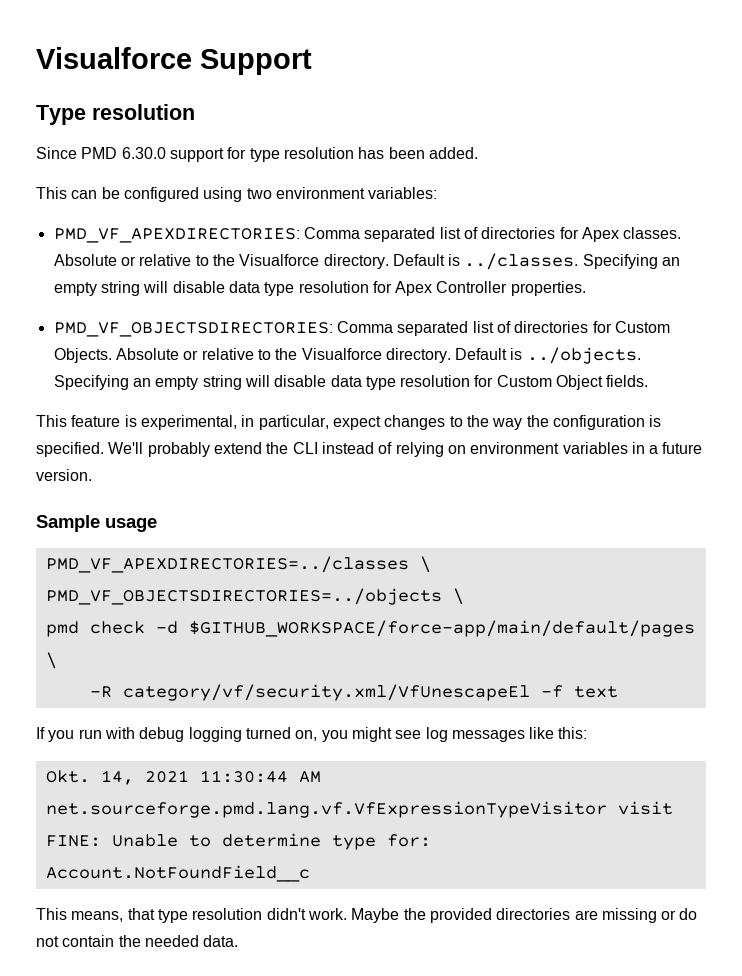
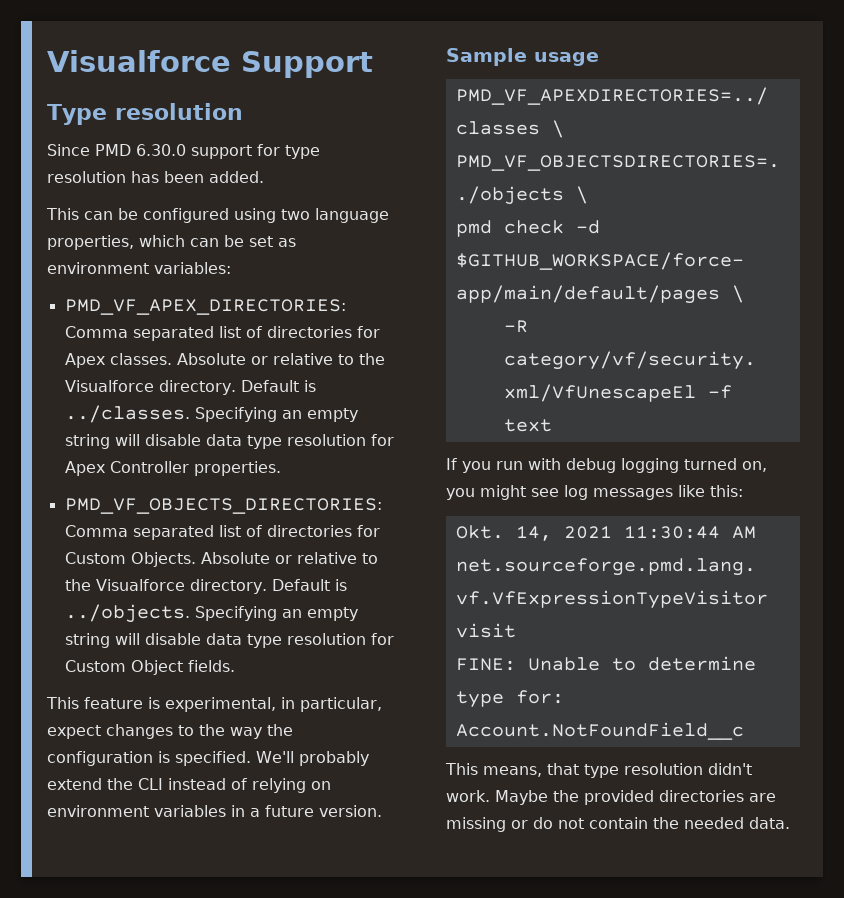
(272, 193) none -> [315,208,389,223] [47,235,296,250] language properties, which can be set as
[53,228,300,243] PMD_VF_APEXDIRECTORIES: -> [64,299,346,315] PMD_VF_APEX_DIRECTORIES:
[53,322,333,337] PMD_VF_OBJECTSDIRECTORIES: -> [64,498,382,514] PMD_VF_OBJECTS_DIRECTORIES:

